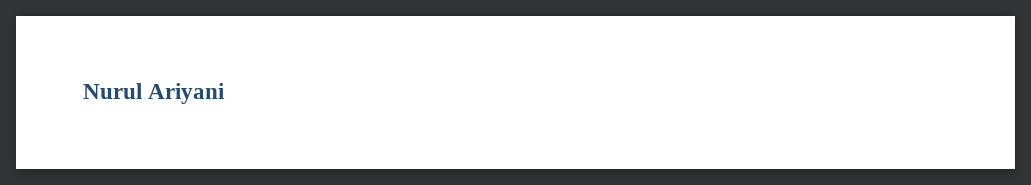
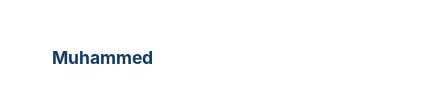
[83,83,226,104] Nurul Ariyani -> [52,51,153,64] Muhammed

